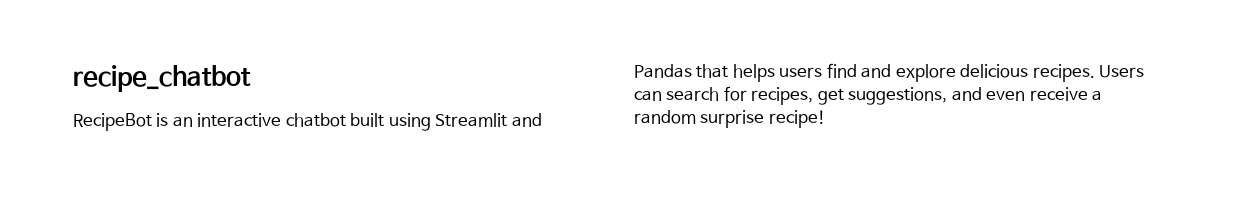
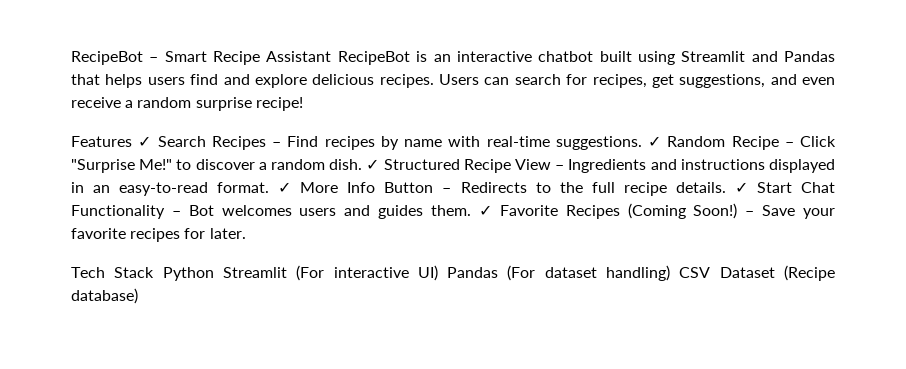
[73,65,251,92] recipe_chatbot // -> [71,51,332,65] RecipeBot – Smart Recipe Assistant
(826, 119) none -> [71,136,836,150] [71,159,835,173] [71,182,835,196] [71,203,836,219] [71,228,246,242] [71,265,835,281] [71,288,138,304] // Features ✓ Search Recipes – Find recipes by name with real-time suggestions. ✓ Random Recipe – Click "Surprise Me!" to discover a random dish. ✓ Structured Recipe View – Ingredients and instructions displayed in an easy-to-read format. ✓ More Info Button – Redirects to the full recipe details. ✓ Start Chat Functionality – Bot welcomes users and guides them. ✓ Favorite Recipes (Coming Soon!) – Save your favorite recipes for later. // Tech Stack Python Streamlit (For interactive UI) Pandas (For dataset handling) CSV Dataset (Recipe database)

